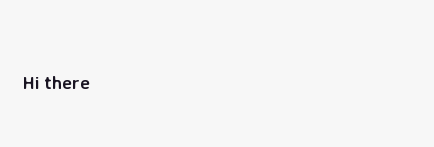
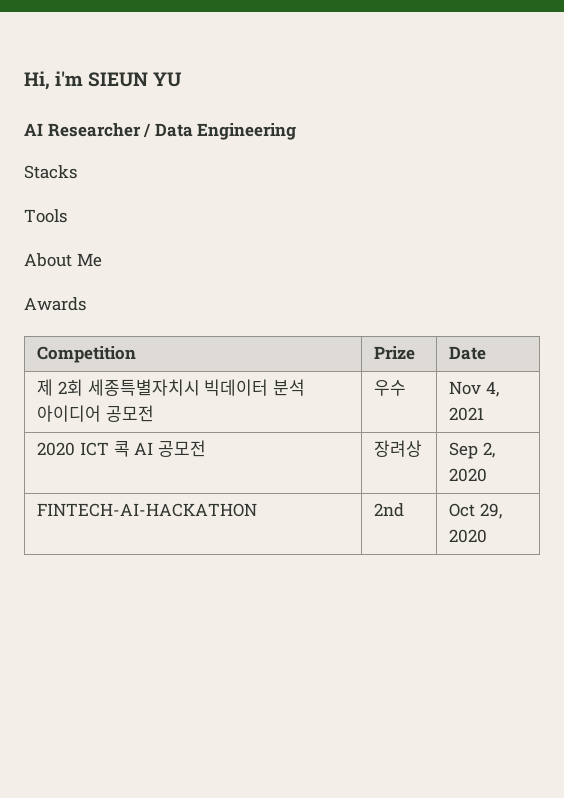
[23,76,90,89] Hi there -> [24,71,183,90] [24,123,297,140] [24,165,77,179] [24,209,67,223] [24,253,102,267] [24,297,86,311] [37,346,137,363] [374,346,416,360] [449,346,487,360] [37,379,305,396] [37,405,154,422] [374,380,407,396] [449,381,499,397] [449,407,485,421] [37,440,206,457] [374,440,423,457] [449,442,495,459] [449,468,488,482] [37,503,258,517] [374,503,405,517] [449,503,502,519] [449,529,488,543] Hi, i'm SIEUN YU // AI Researcher / Data Engineering // Stacks // Tools // About Me // Awards // Competition | Prize | Date // 제 2회 세종특별자치시 빅데이터 분석 아이디어 공모전 | 우수 | Nov 4, 2021 // 2020 ICT 콕 AI 공모전 | 장려상 | Sep 2, 2020 // FINTECH-AI-HACKATHON | 2nd | Oct 29, 2020

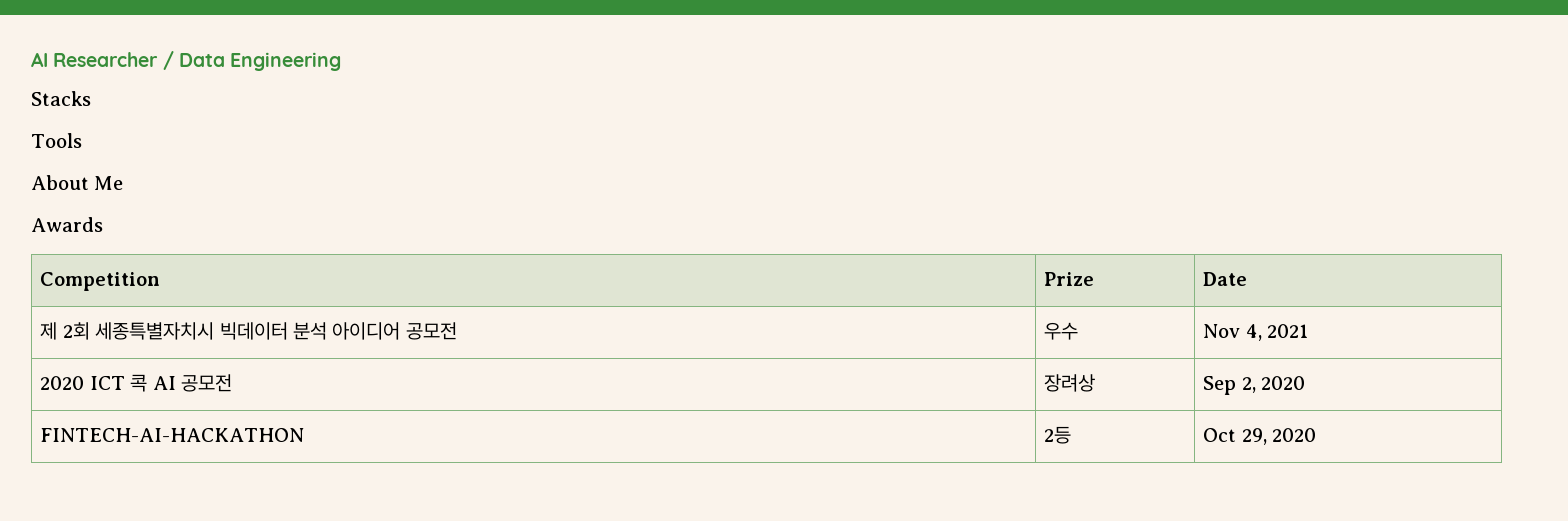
[24,71,183,90] Hi, i'm SIEUN YU // -> (31, 59) none
[374,503,405,517] 2nd -> [1044,426,1072,444] 2등

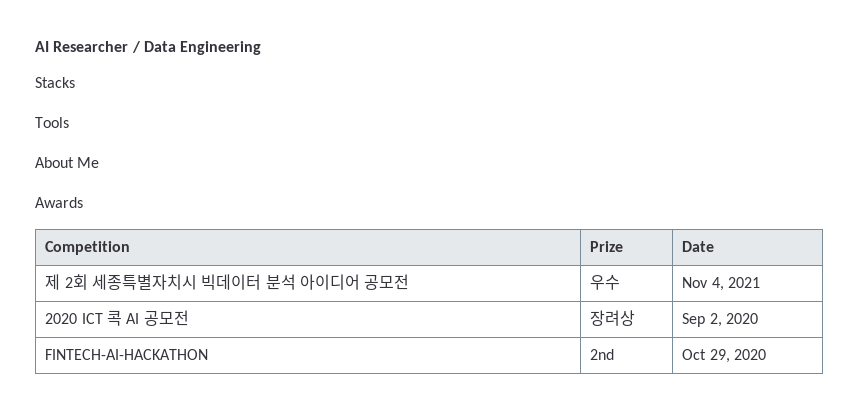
[1044,426,1072,444] 2등 -> [590,349,615,360] 2nd

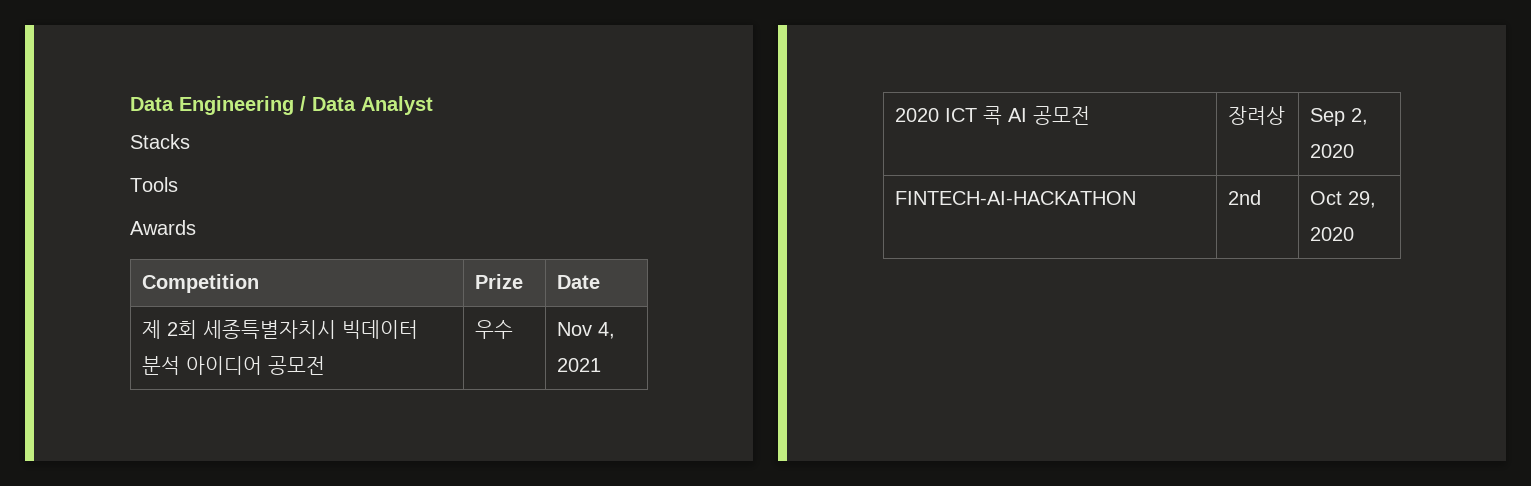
[35,41,129,52] AI Researcher -> [130,96,294,115] Data Engineering
[180,41,262,55] Engineering -> [361,96,433,115] Analyst
[35,157,100,168] // About Me -> (178, 184) none

